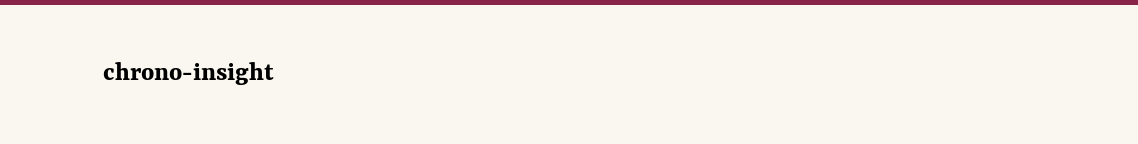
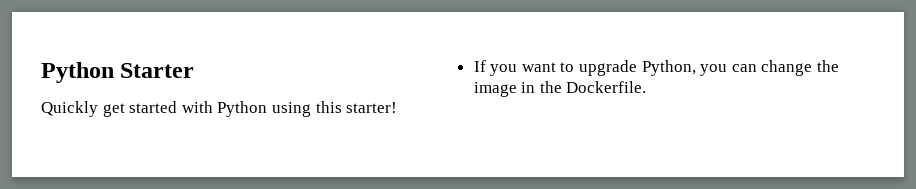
[103,62,274,85] chrono-insight -> [41,62,195,83] [41,101,398,117] [473,60,840,76] [473,81,647,97] Python Starter // Quickly get started with Python using this starter! // If you want to upgrade Python, you can change the image in the Dockerfile.

